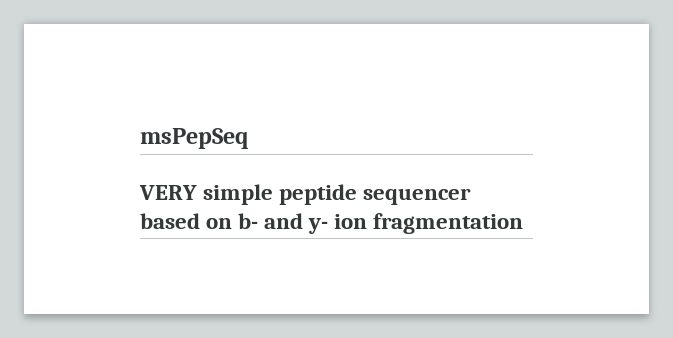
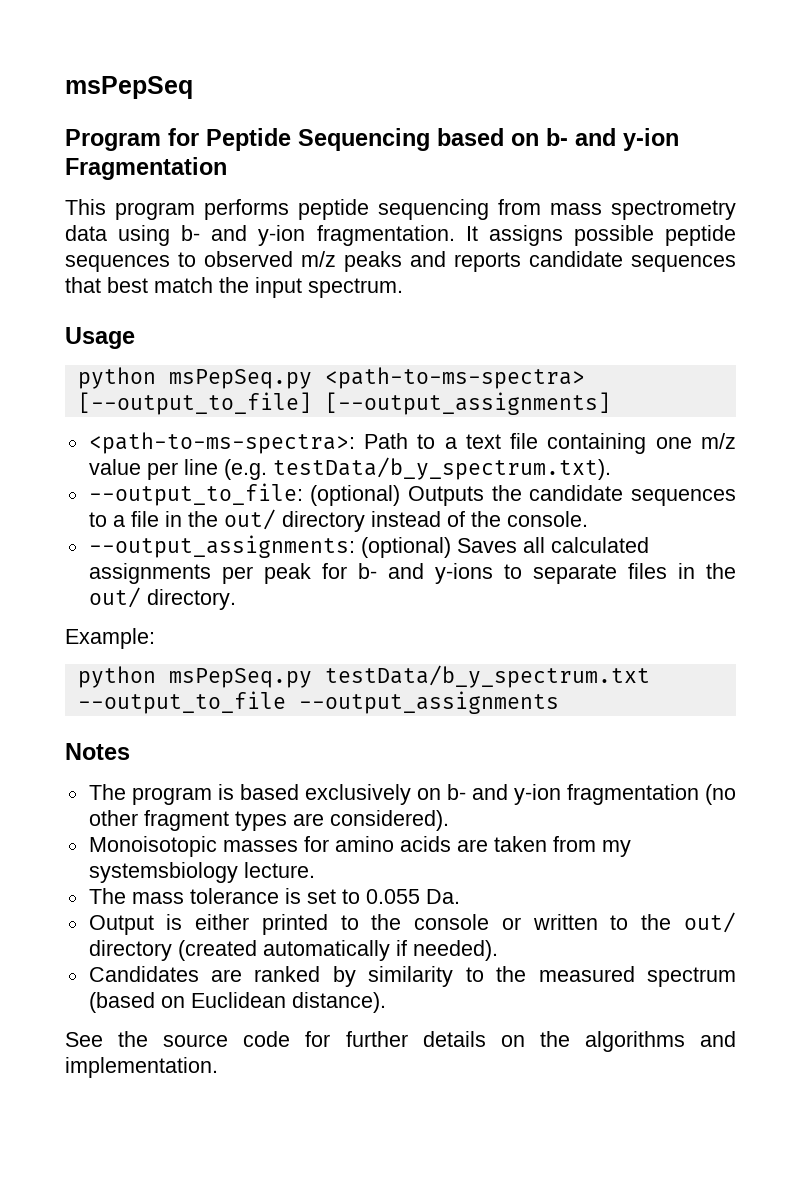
[139,184,472,205] [140,213,524,234] VERY simple peptide sequencer based on b- and y- ion fragmentation -> [65,128,679,151] [65,157,227,180] [65,199,736,220] [65,225,736,246] [65,251,736,272] [65,277,403,298] [65,327,135,349] [77,367,585,389] [77,392,611,415] [88,432,736,454] [88,457,611,480] [88,483,737,506] [88,509,588,532] [88,535,649,558] [88,563,736,584] [88,587,236,610] [65,628,155,649] [77,665,650,688] [77,691,559,714] [65,743,130,760] [88,784,737,805] [88,810,449,831] [88,836,631,857] [88,862,315,883] [88,888,460,904] [88,912,736,935] [88,940,498,961] [88,966,736,987] [88,992,386,1013] [65,1031,737,1052] [65,1057,218,1078] Program for Peptide Sequencing based on b- and y-ion Fragmentation // This program performs peptide sequencing from mass spectrometry data using b- and y-ion fragmentation. It assigns possible peptide sequences to observed m/z peaks and reports candidate sequences that best match the input spectrum. // Usage // python msPepSeq.py <path-to-ms-spectra> [--output_to_file] [--output_assignments] // <path-to-ms-spectra>: Path to a text file containing one m/z value per line (e.g. testData/b_y_spectrum.txt). // --output_to_file: (optional) Outputs the candidate sequences to a file in the out/ directory instead of the console. // --output_assignments: (optional) Saves all calculated assignments per peak for b- and y-ions to separate files in the out/ directory. // Example: // python msPepSeq.py testData/b_y_spectrum.txt --output_to_file --output_assignments // Notes // The program is based exclusively on b- and y-ion fragmentation (no other fragment types are considered). // Monoisotopic masses for amino acids are taken from my systemsbiology lecture. // The mass tolerance is set to 0.055 Da. // Output is either printed to the console or written to the out/ directory (created automatically if needed). // Candidates are ranked by similarity to the measured spectrum (based on Euclidean distance). // See the source code for further details on the algorithms and implementation.

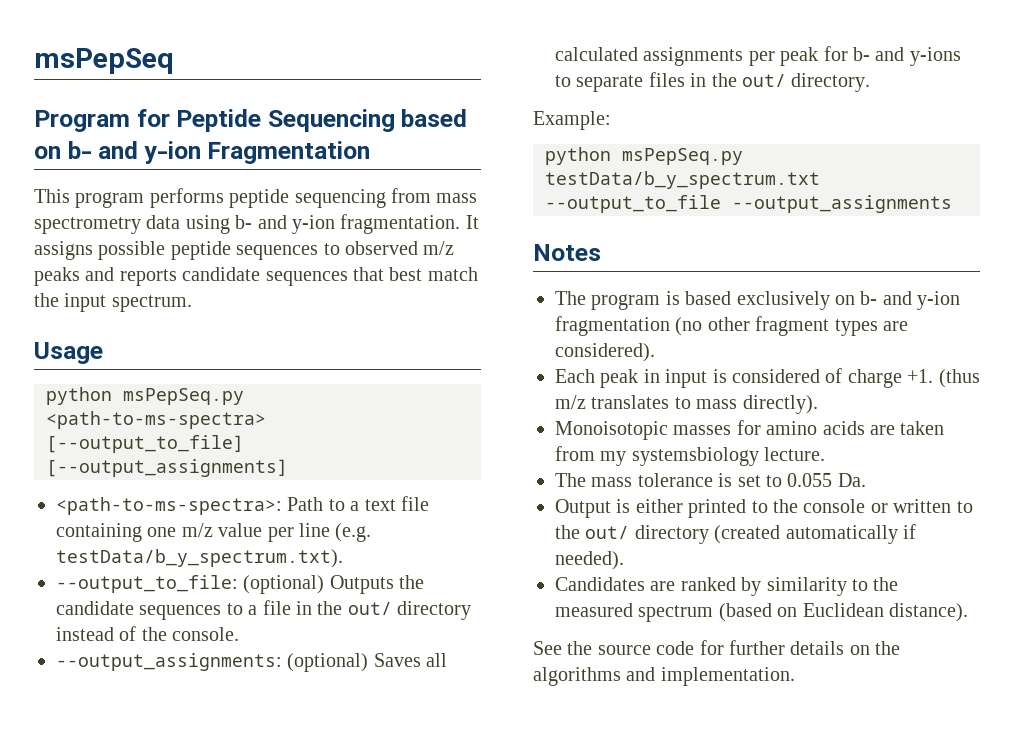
(449, 820) none -> [555,368,980,388] [555,395,818,414] // Each peak in input is considered of charge +1. (thus m/z translates to mass directly).

